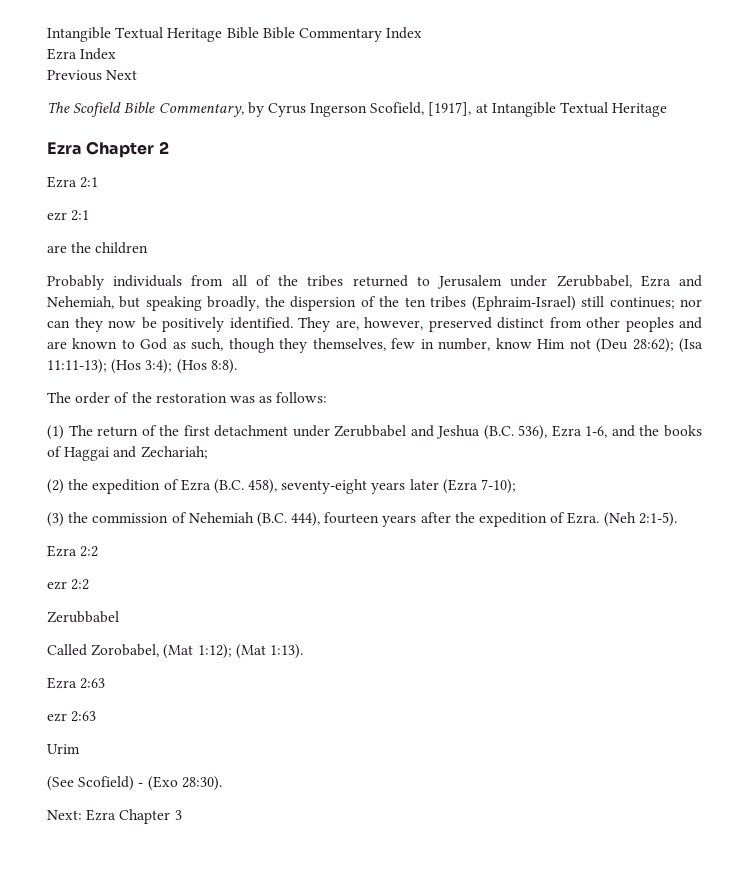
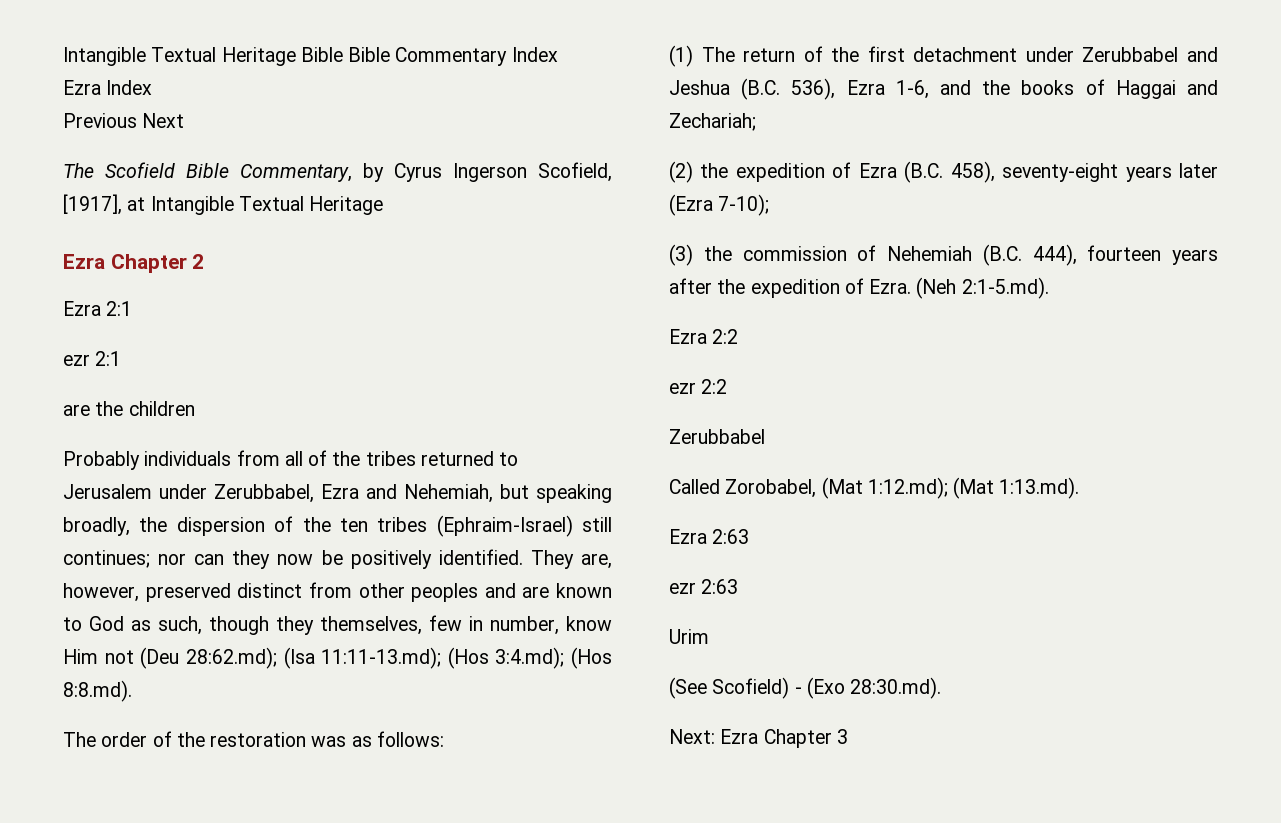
[632,338,704,353] [47,359,237,374] 28:62); (Isa 11:11-13); (Hos 3:4); (Hos 8:8). -> [185,647,612,669] [63,680,132,702] 28:62.md); (Isa 11:11-13.md); (Hos 3:4.md); (Hos 8:8.md).
[638,512,677,527] 2:1-5). -> [961,277,1049,299] 2:1-5.md).
[197,644,303,659] 1:12); (Mat 1:13). -> [867,477,1080,499] 1:12.md); (Mat 1:13.md).
[181,776,222,791] 28:30). -> [850,677,942,699] 28:30.md).

